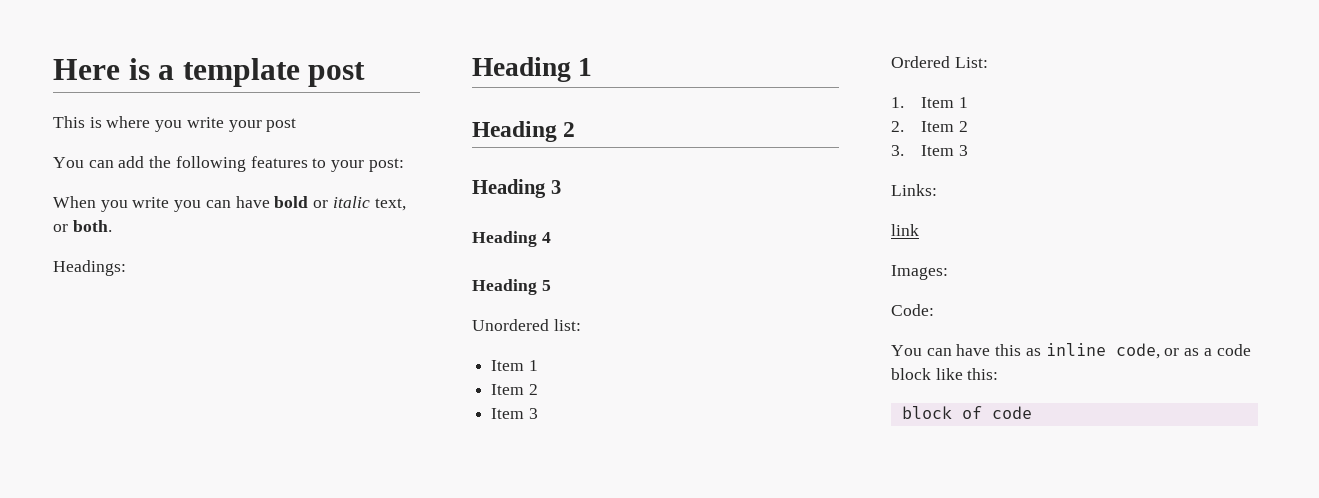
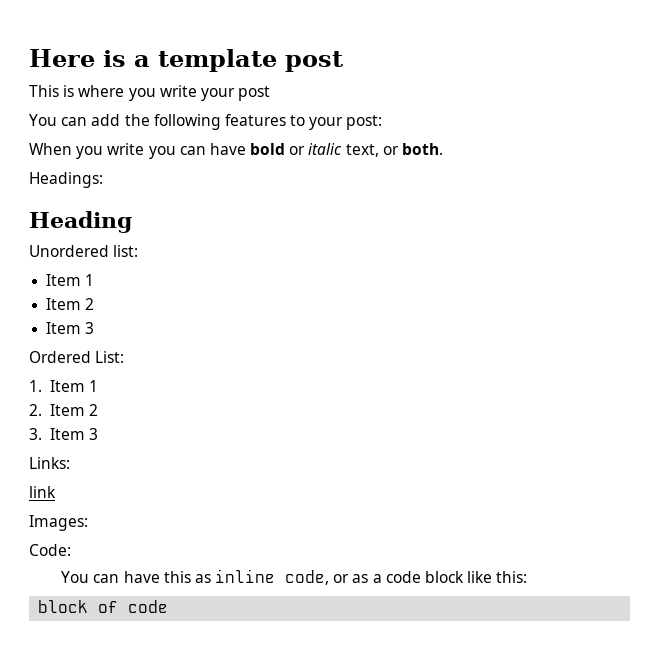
[578,58,593,76] [472,121,576,142] [472,179,561,198] [472,231,551,247] [472,279,551,295] 1 // Heading 2 // Heading 3 // Heading 4 // Heading 5 -> (132, 222) none

